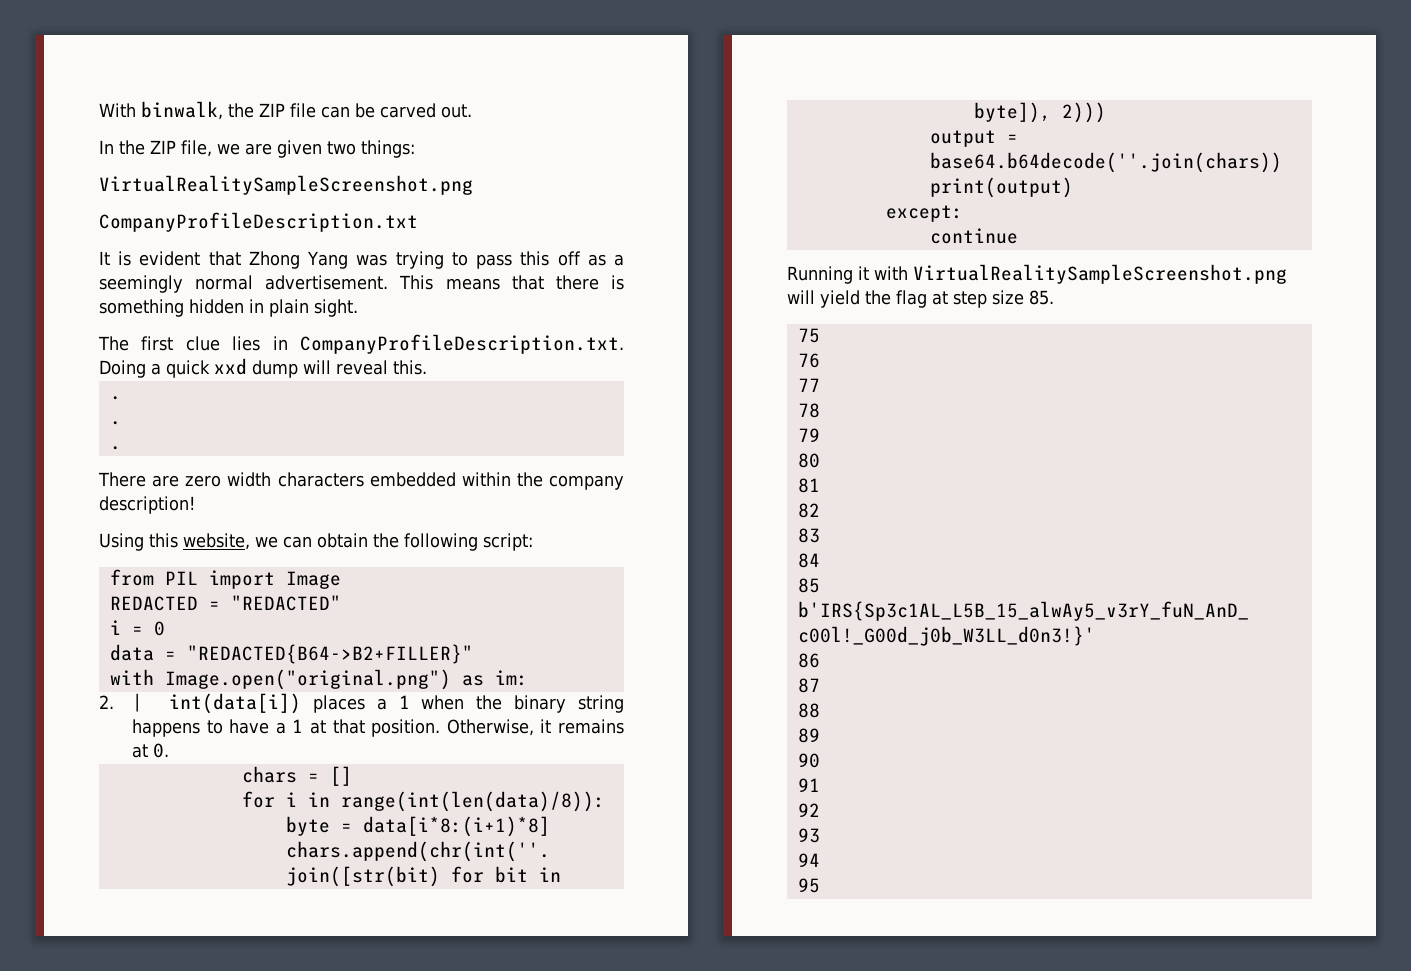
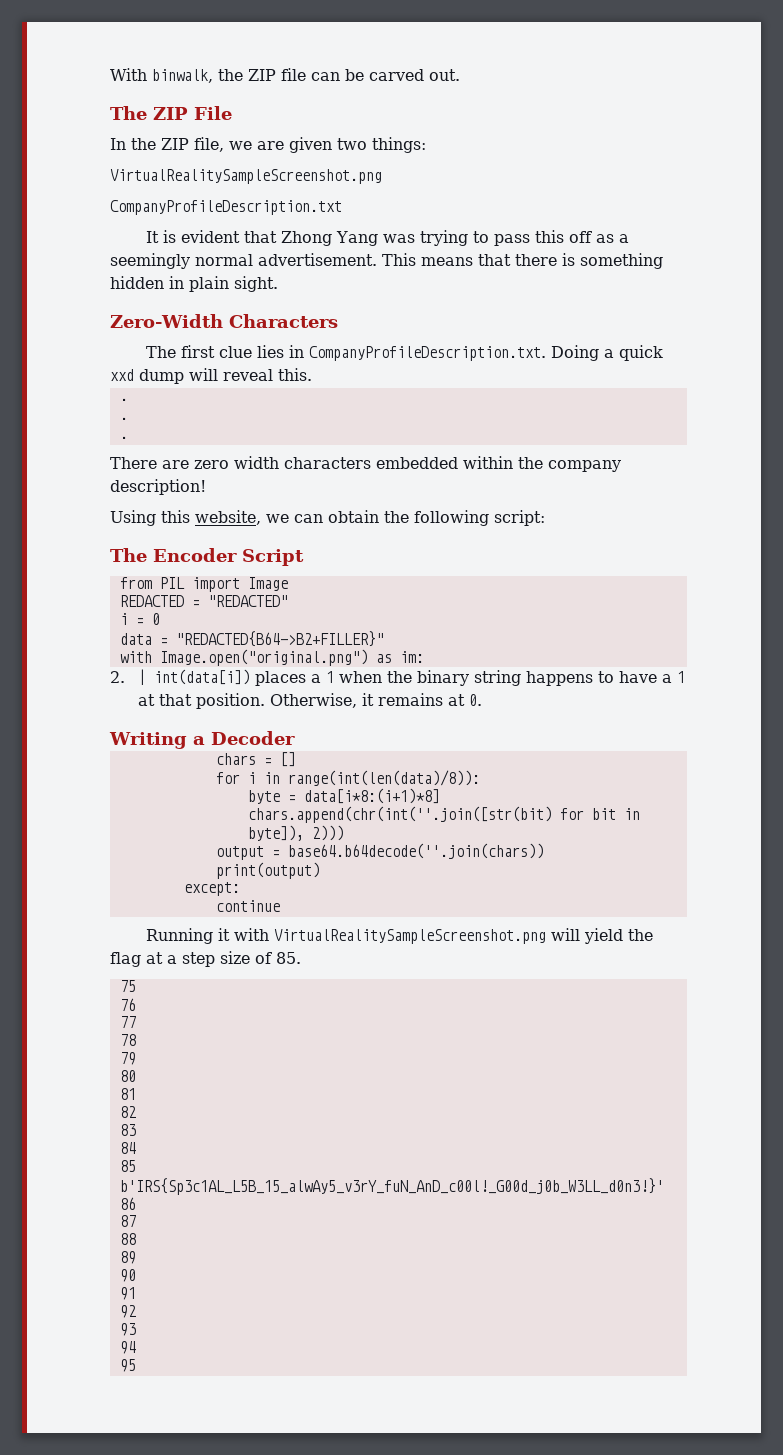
(472, 111) none -> [110,106,232,120] // The ZIP File
(358, 308) none -> [110,314,338,328] // Zero-Width Characters
(533, 542) none -> [110,548,304,566] // The Encoder Script
(170, 750) none -> [109,731,295,749] // Writing a Decoder
(948, 298) none -> [167,955,177,964] a
(1024, 297) none -> [255,952,272,964] of

